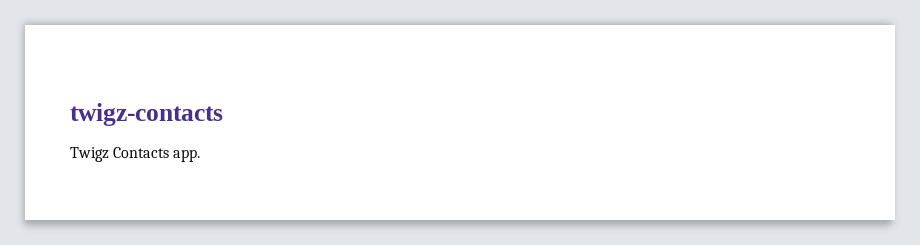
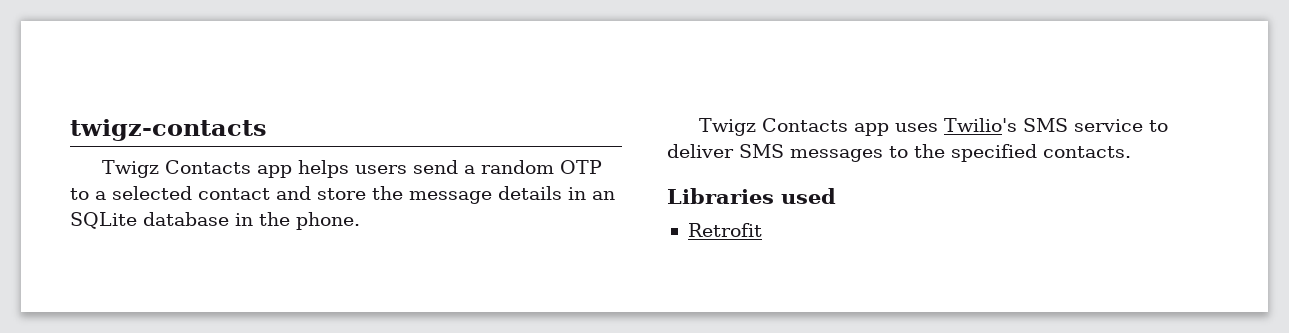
[173,149,201,162] app. -> [257,160,603,178] [70,186,615,204] [70,212,360,230] [699,118,1169,136] [667,144,1131,162] [667,188,836,204] [687,223,762,237] app helps users send a random OTP to a selected contact and store the message details in an SQLite database in the phone. // Twigz Contacts app uses Twilio's SMS service to deliver SMS messages to the specified contacts. // Libraries used // Retrofit

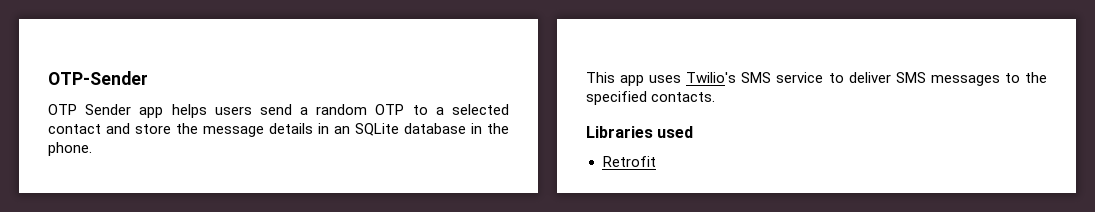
[70,119,267,141] [102,160,252,178] twigz-contacts // Twigz Contacts -> [48,71,148,85] [48,104,132,115] OTP-Sender // OTP Sender
[699,118,849,136] Twigz Contacts -> [586,72,615,83] This

